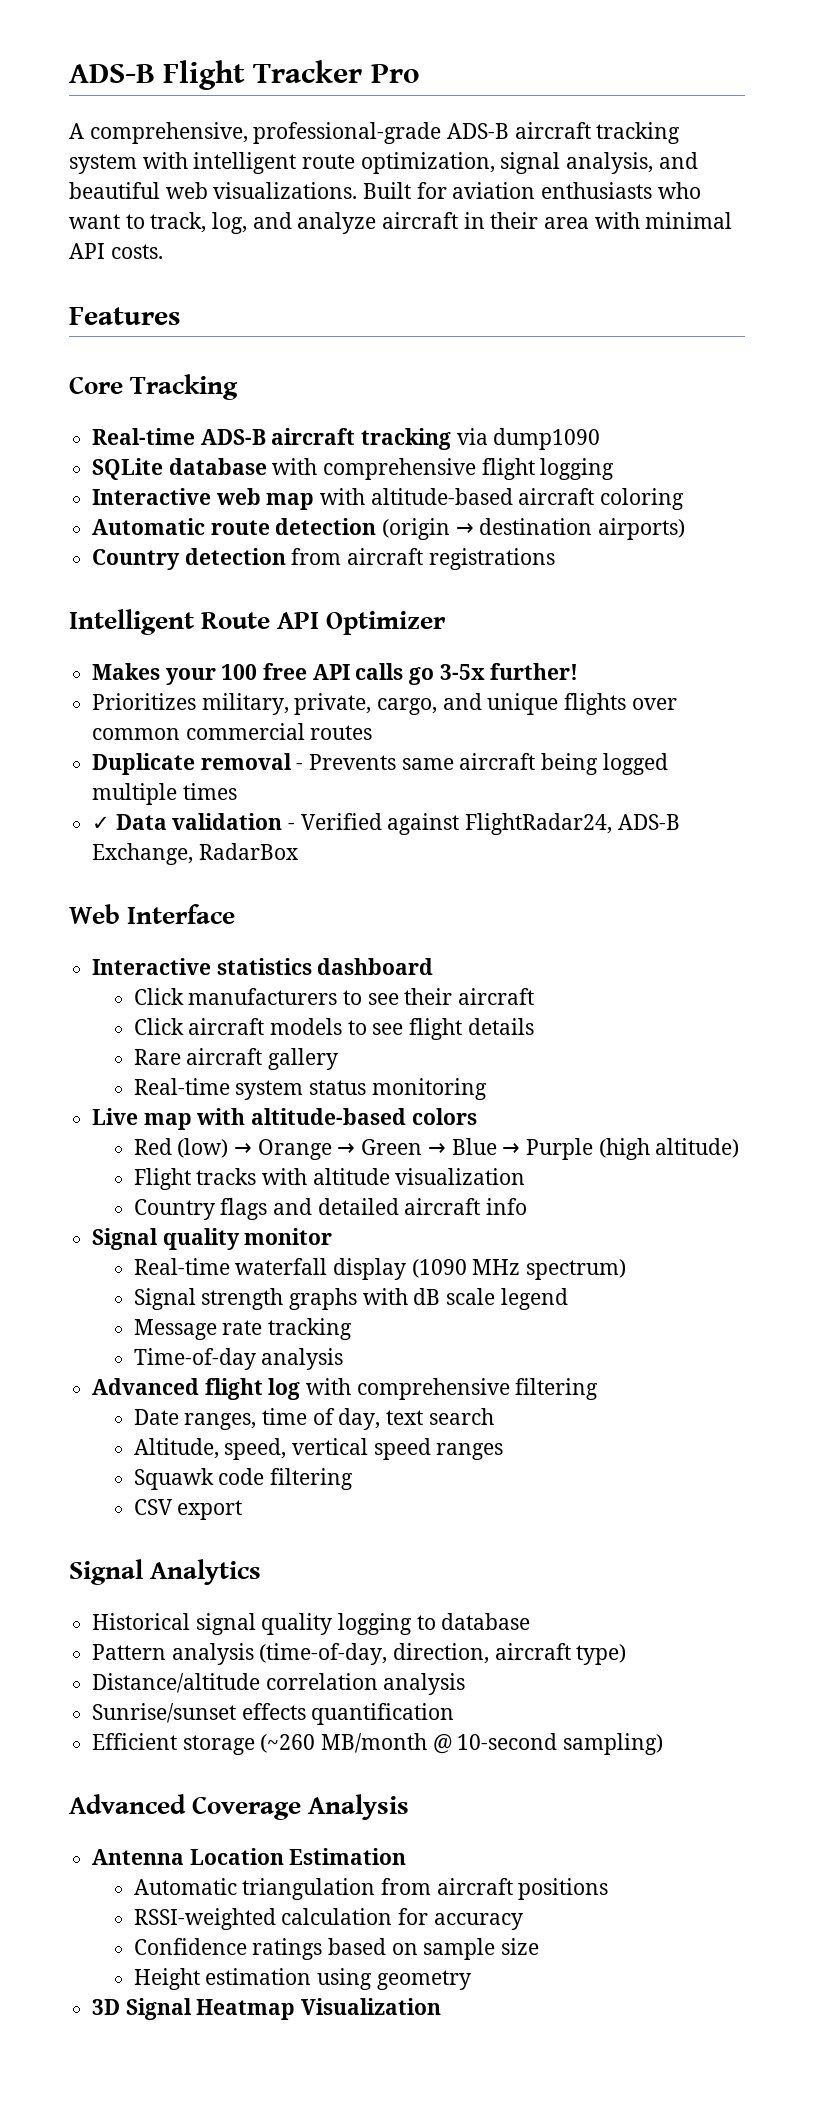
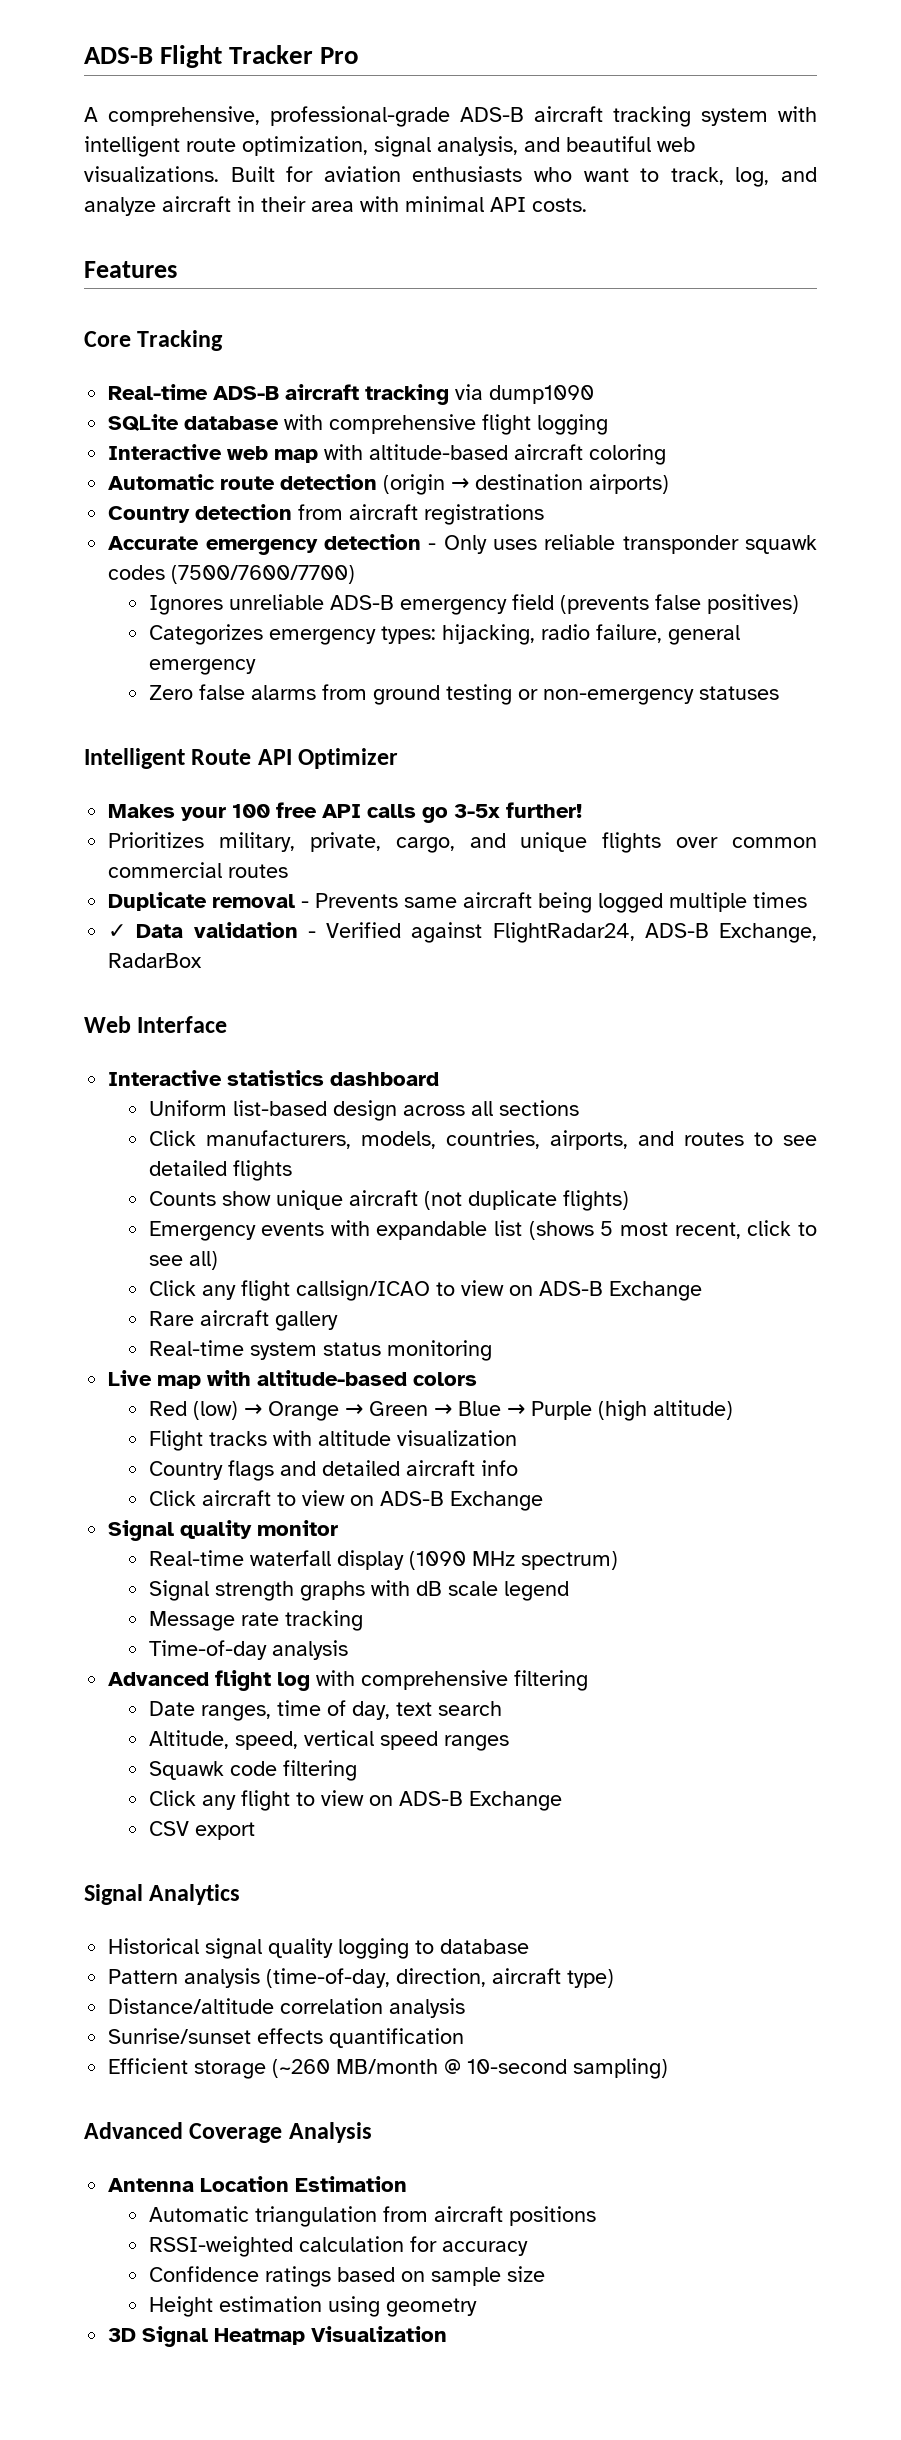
(555, 559) none -> [108,534,818,555] [108,565,356,584] [148,594,799,615] [148,624,740,645] [148,659,256,675] [148,684,779,705] // Accurate emergency detection - Only uses reliable transponder squawk codes (7500/7600/7700) // Ignores unreliable ADS-B emergency field (prevents false positives) // Categorizes emergency types: hijacking, radio failure, general emergency // Zero false alarms from ground testing or non-emergency statuses
[133,988,535,1005] [133,1018,534,1040] Click manufacturers to see their aircraft // Click aircraft models to see flight details -> [148,1100,579,1121] [148,1130,818,1150] [148,1160,292,1181] [148,1190,629,1211] [148,1220,817,1241] [148,1251,218,1270] [148,1280,702,1301] Uniform list-based design across all sections // Click manufacturers, models, countries, airports, and routes to see detailed flights // Counts show unique aircraft (not duplicate flights) // Emergency events with expandable list (shows 5 most recent, click to see all) // Click any flight callsign/ICAO to view on ADS-B Exchange
(528, 1206) none -> [148,1490,543,1511] // Click aircraft to view on ADS-B Exchange
(354, 1479) none -> [148,1790,562,1811] // Click any flight to view on ADS-B Exchange

